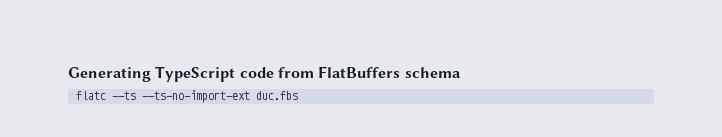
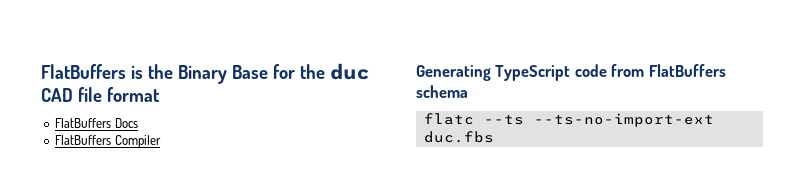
(68, 74) none -> [41,63,369,84] [41,87,160,102] [55,118,138,128] [55,135,161,148] FlatBuffers is the Binary Base for the duc CAD file format // FlatBuffers Docs // FlatBuffers Compiler //

